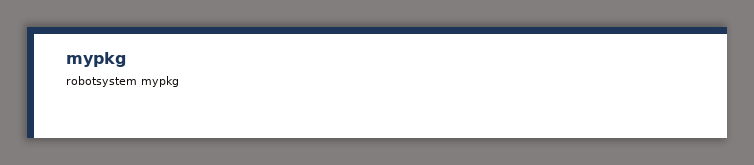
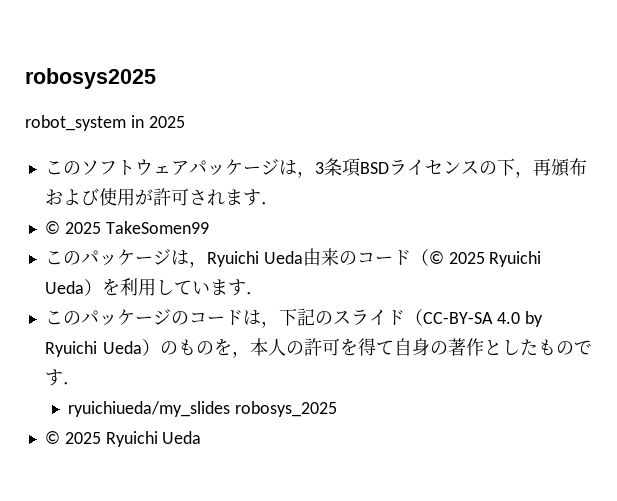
[66,52,126,67] [66,76,179,87] mypkg // robotsystem mypkg -> [25,68,156,89] [25,115,185,131] [44,158,587,178] [44,188,279,206] [44,221,209,234] [44,248,542,268] [44,278,264,296] [44,308,543,328] [44,338,592,358] [44,369,81,386] [67,401,337,417] [44,431,202,447] robosys2025 // robot_system in 2025 // このソフトウェアパッケージは，3条項BSDライセンスの下，再頒布および使用が許可されます． // © 2025 TakeSomen99 // このパッケージは，Ryuichi Ueda由来のコード（© 2025 Ryuichi Ueda）を利用しています． // このパッケージのコードは，下記のスライド（CC-BY-SA 4.0 by Ryuichi Ueda）のものを，本人の許可を得て自身の著作としたものです． // ryuichiueda/my_slides robosys_2025 // © 2025 Ryuichi Ueda

